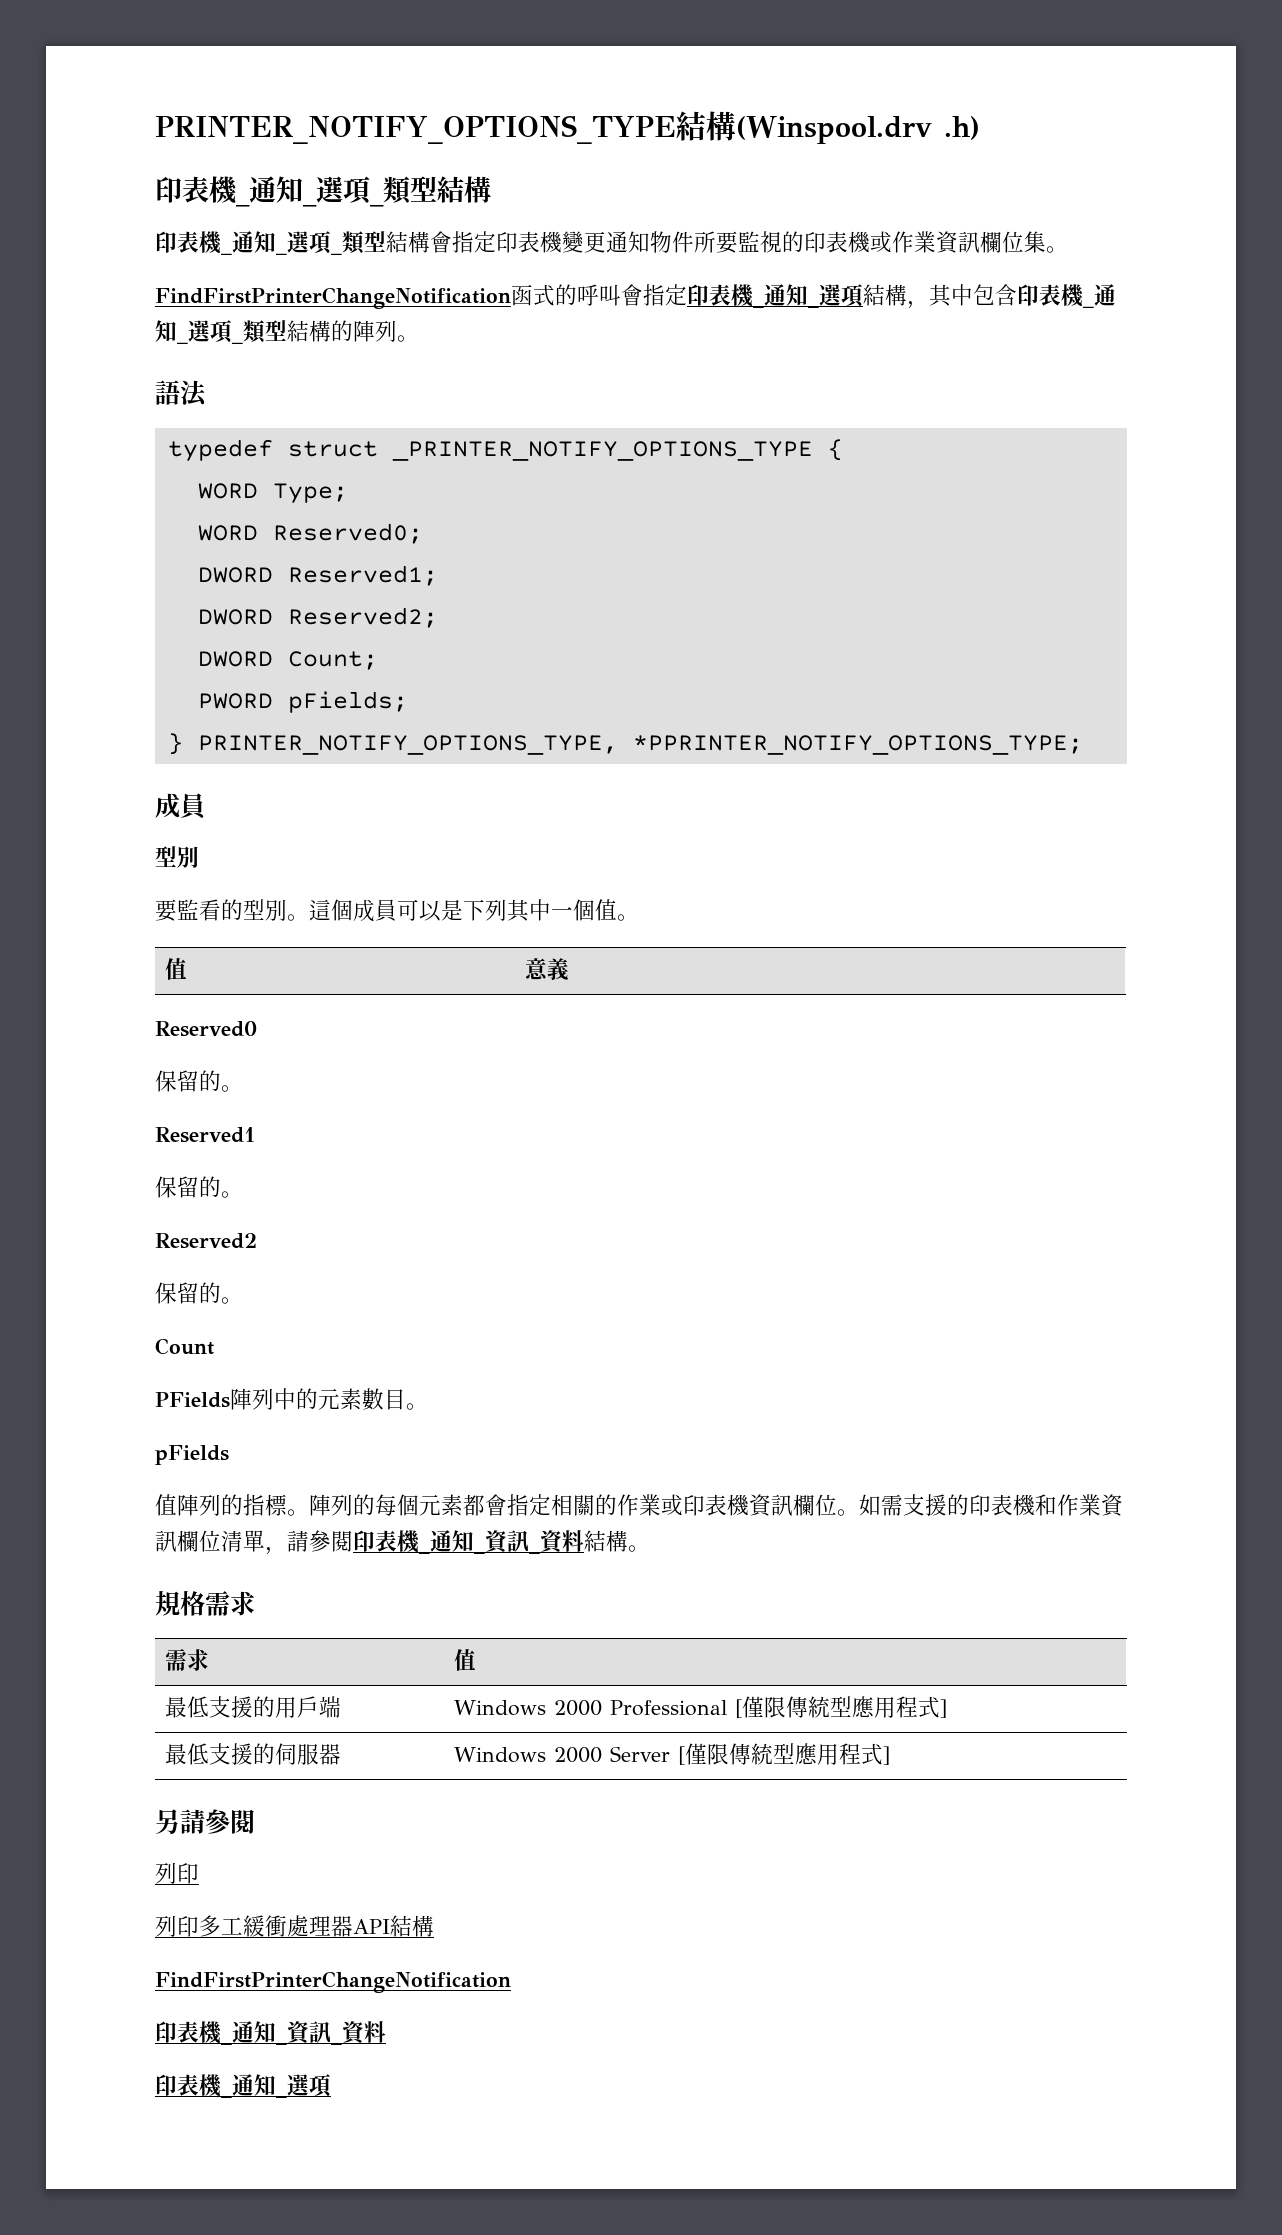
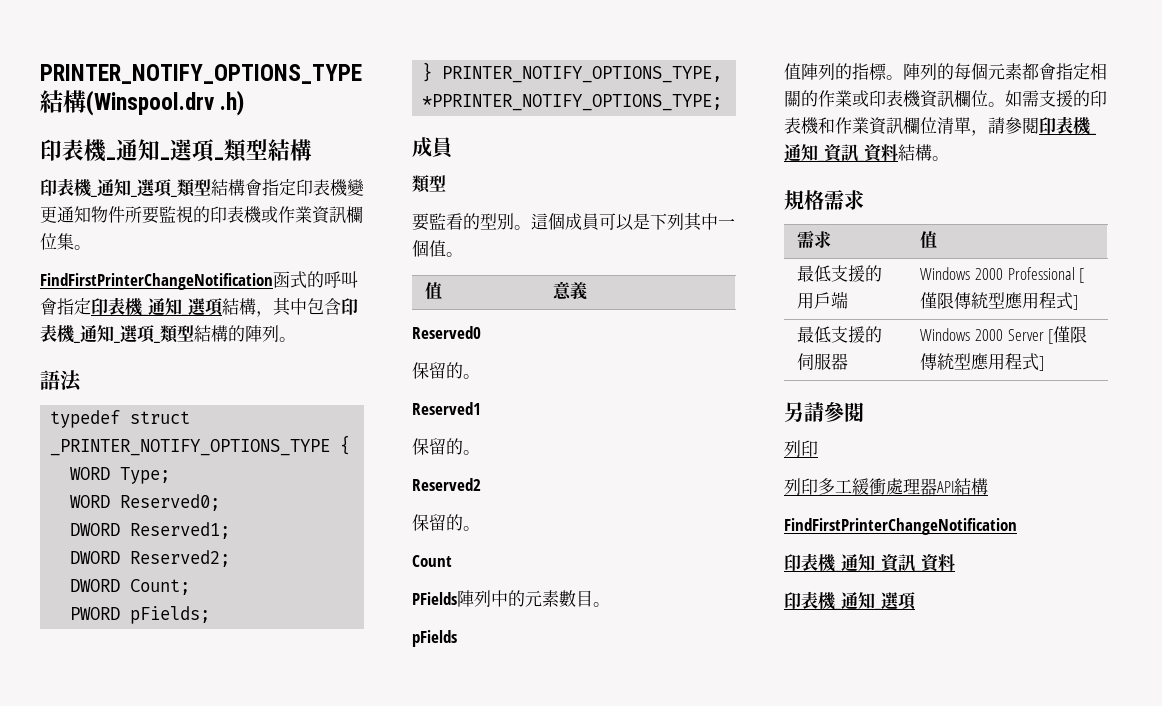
[155,846,199,868] 型別 -> [412,175,446,193] 類型

